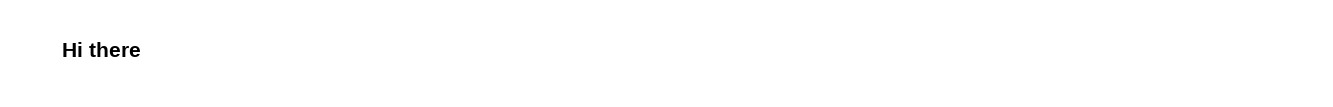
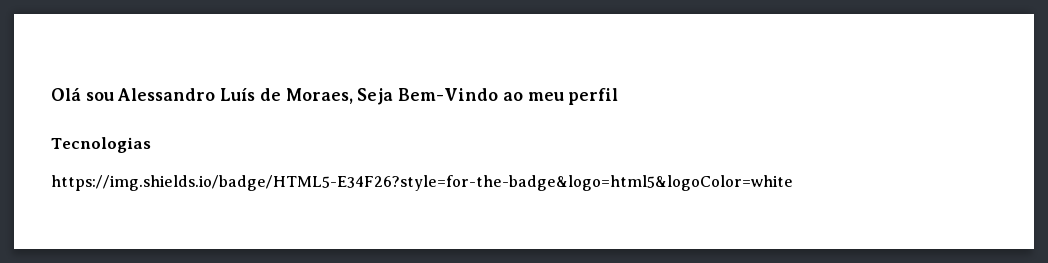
[62,42,141,57] Hi there -> [51,87,619,105] [51,137,151,153] [51,175,793,191] Olá sou Alessandro Luís de Moraes, Seja Bem-Vindo ao meu perfil // Tecnologias // https://img.shields.io/badge/HTML5-E34F26?style=for-the-badge&logo=html5&logoColor=white

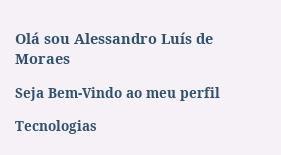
[285,88,353,104] Moraes, -> [15,54,70,64] Moraes //
[51,175,793,191] // https://img.shields.io/badge/HTML5-E34F26?style=for-the-badge&logo=html5&logoColor=white -> (97, 127) none

